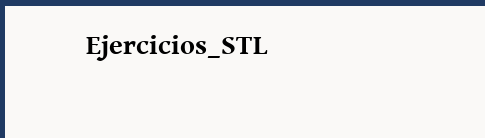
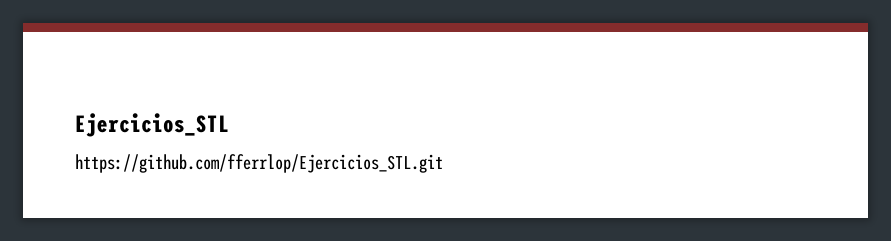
(268, 48) none -> [75,154,443,173] // https://github.com/fferrlop/Ejercicios_STL.git

